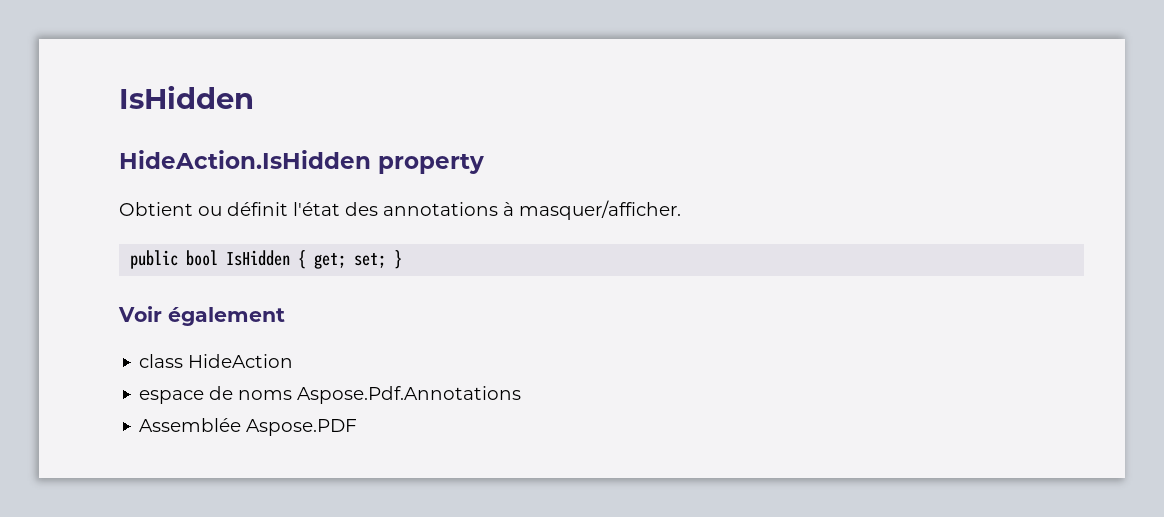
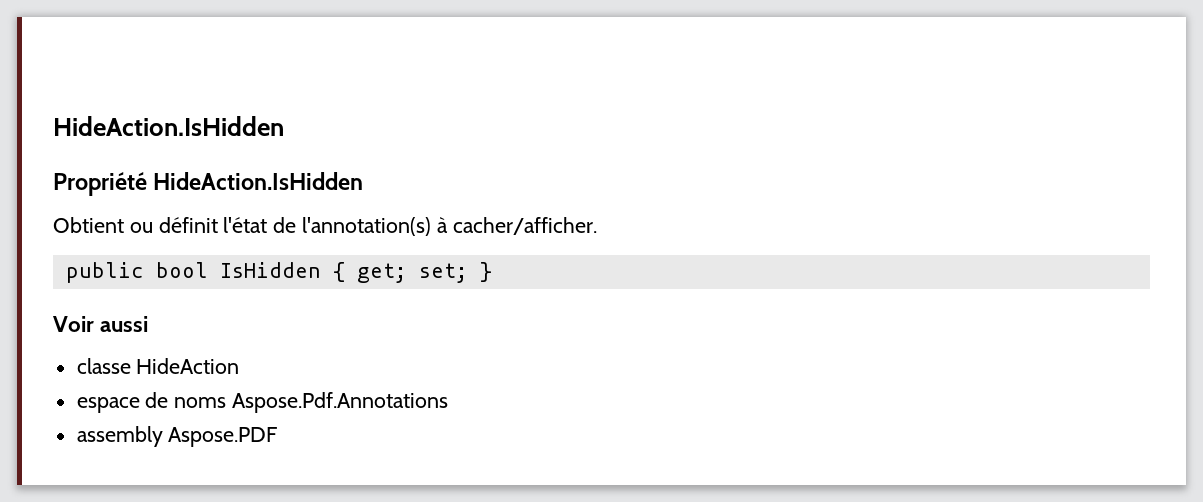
[119,85,254,109] [119,150,484,174] IsHidden // HideAction.IsHidden property -> [53,116,284,136] [53,172,364,196] HideAction.IsHidden // Propriété HideAction.IsHidden
[345,200,681,220] des annotations à masquer/afficher. -> [273,217,597,236] de l'annotation(s) à cacher/afficher.
[168,307,285,326] [139,354,184,368] également // class -> [100,316,149,332] [76,358,131,374] aussi // classe
[139,418,242,432] Assemblée -> [76,426,163,447] assembly

